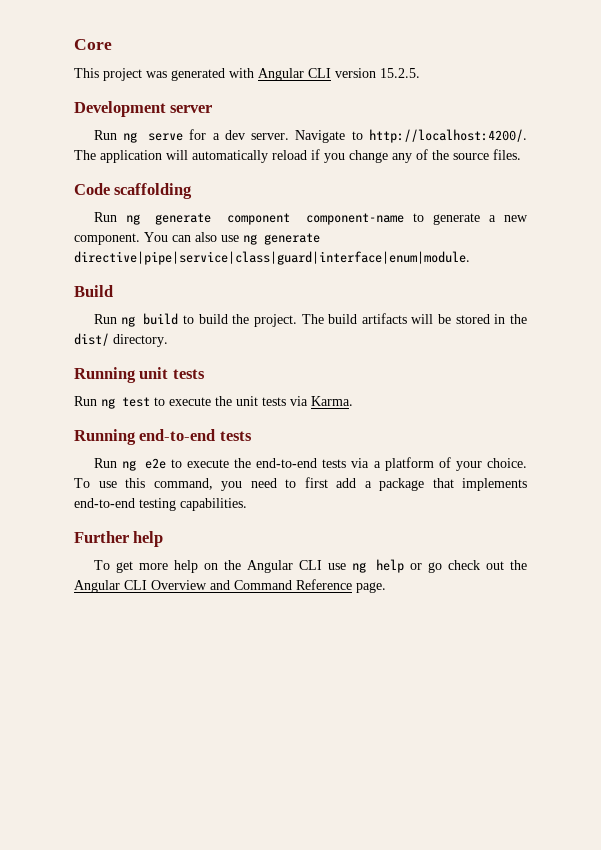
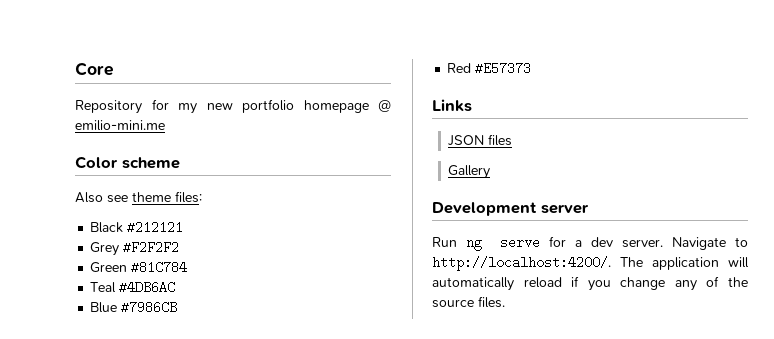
[74,68,420,81] This project was generated with Angular CLI version 15.2.5. -> [75,99,391,114] [75,120,165,131] [75,156,180,169] [75,191,202,203] [90,221,184,234] [90,241,180,256] [90,261,188,274] [90,281,176,294] [90,301,178,314] [447,62,532,75] [432,99,472,112] [448,134,513,146] [448,165,491,179] Repository for my new portfolio homepage @ emilio-mini.me // Color scheme // Also see theme files: // Black #212121 // Grey #F2F2F2 // Green #81C784 // Teal #4DB6AC // Blue #7986CB // Red #E57373 // Links // JSON files // Gallery
[74,183,193,199] [93,212,528,225] [74,232,320,245] [74,251,470,265] [74,285,113,297] [93,313,527,327] [74,333,168,347] [74,367,205,383] [74,396,353,409] [74,429,252,445] [93,457,527,471] [74,477,527,491] [74,498,247,511] [74,531,164,547] [93,559,527,573] [74,579,386,593] // Code scaffolding // Run ng generate component component-name to generate a new component. You can also use ng generate directive|pipe|service|class|guard|interface|enum|module. // Build // Run ng build to build the project. The build artifacts will be stored in the dist/ directory. // Running unit tests // Run ng test to execute the unit tests via Karma. // Running end-to-end tests // Run ng e2e to execute the end-to-end tests via a platform of your choice. To use this command, you need to first add a package that implements end-to-end testing capabilities. // Further help // To get more help on the Angular CLI use ng help or go check out the Angular CLI Overview and Command Reference page. -> (505, 302) none

